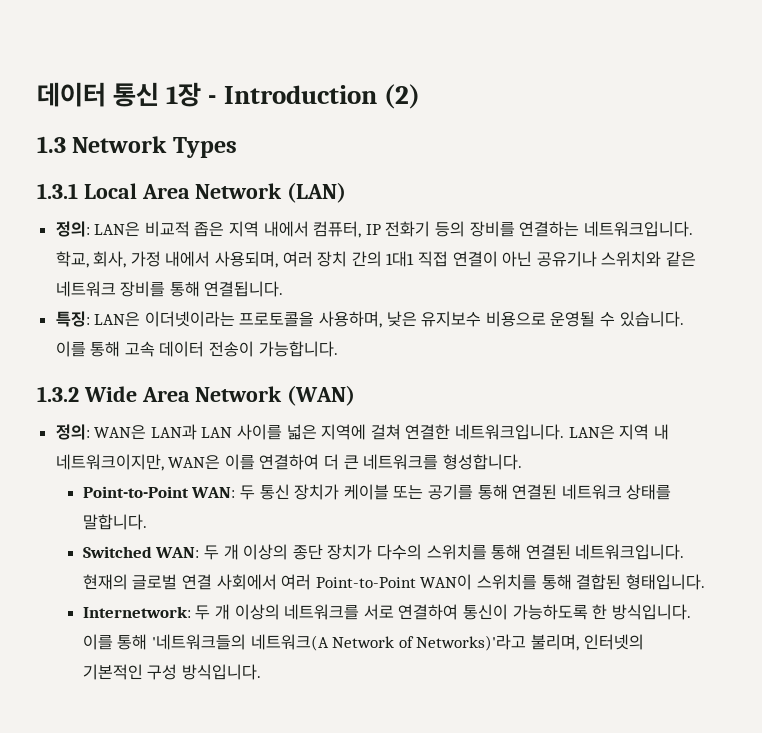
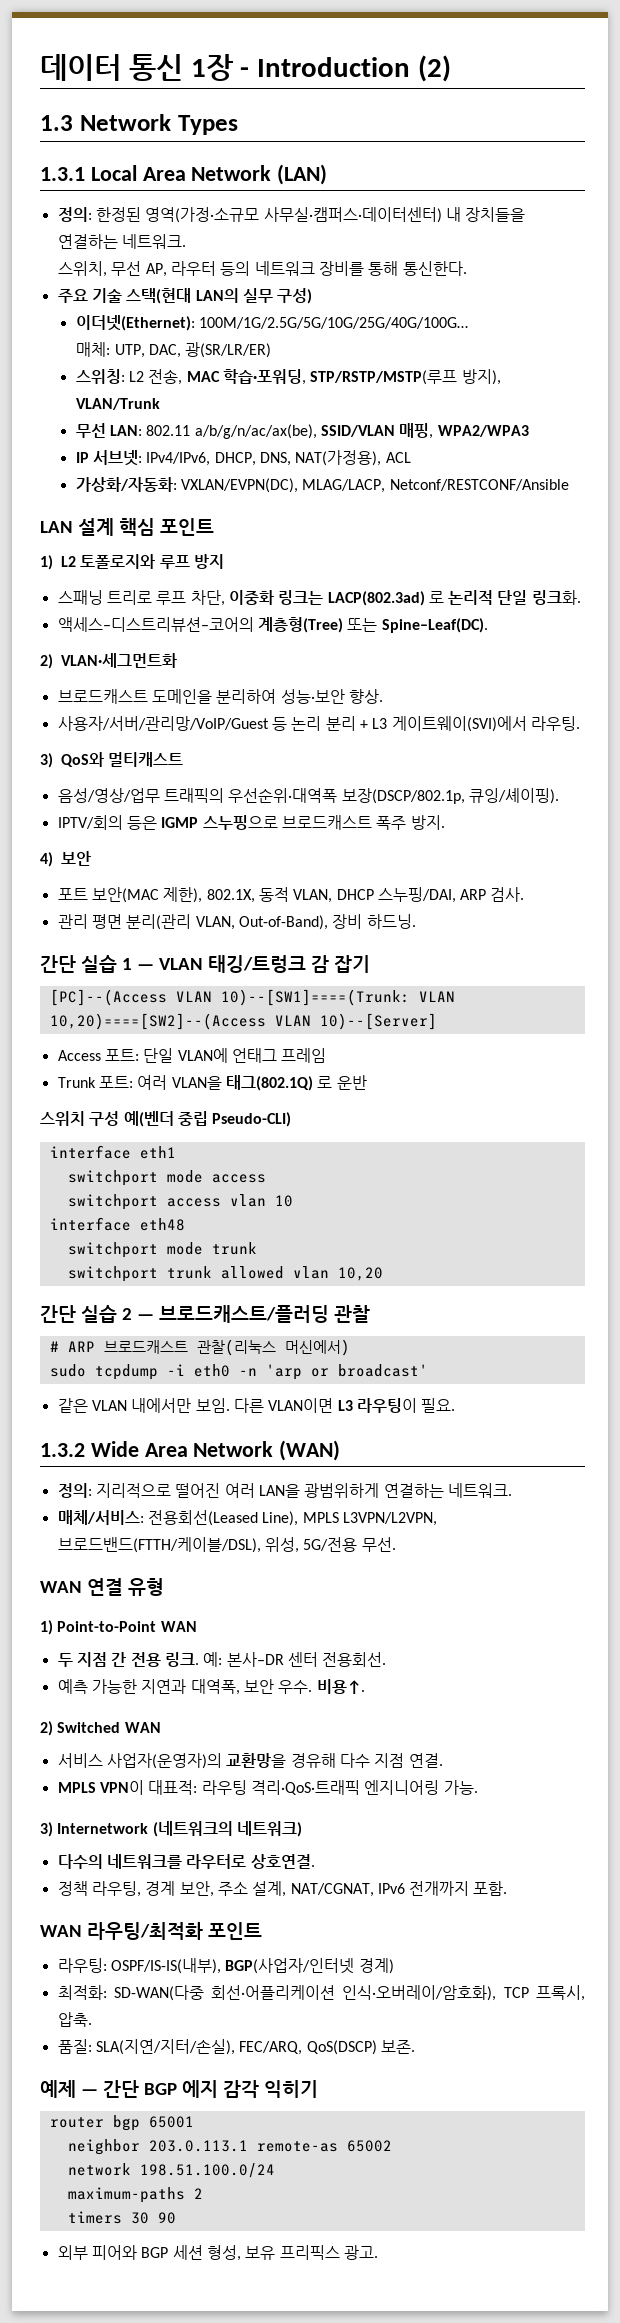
[94,221,693,238] [55,251,696,268] [55,281,284,297] [55,311,684,328] [55,341,338,357] LAN은 비교적 좁은 지역 내에서 컴퓨터, IP 전화기 등의 장비를 연결하는 네트워크입니다. 학교, 회사, 가정 내에서 사용되며, 여러 장치 간의 1대1 직접 연결이 아닌 공유기나 스위치와 같은 네트워크 장비를 통해 연결됩니다. // 특징: LAN은 이더넷이라는 프로토콜을 사용하며, 낮은 유지보수 비용으로 운영될 수 있습니다. 이를 통해 고속 데이터 전송이 가능합니다. -> [95,207,526,223] [57,234,186,249] [58,261,467,277] [57,288,313,304] [75,315,469,331] [76,342,272,358] [75,369,501,385] [75,398,160,410] [75,423,529,439] [75,450,411,466] [75,477,569,493] [40,518,214,536] [40,554,224,570] [57,590,581,606] [57,617,488,633] [40,653,177,669] [57,689,383,704] [57,716,580,732] [40,752,184,768] [57,788,559,804] [57,815,445,830] [40,851,91,867] [57,887,525,903] [57,914,416,930] [40,955,370,973] [49,989,455,1006] [49,1013,437,1030] [57,1048,327,1063] [57,1075,367,1091] [40,1111,292,1127] [49,1145,176,1159] [67,1170,266,1186] [67,1194,293,1210] [49,1217,185,1231] [67,1242,257,1258] [67,1266,383,1282] [40,1305,370,1323] [49,1339,350,1356] [49,1364,428,1380] [57,1398,456,1413] 한정된 영역(가정·소규모 사무실·캠퍼스·데이터센터) 내 장치들을 연결하는 네트워크. // 스위치, 무선 AP, 라우터 등의 네트워크 장비를 통해 통신한다. // 주요 기술 스택(현대 LAN의 실무 구성) // 이더넷(Ethernet): 100M/1G/2.5G/5G/10G/25G/40G/100G… // 매체: UTP, DAC, 광(SR/LR/ER) // 스위칭: L2 전송, MAC 학습·포워딩, STP/RSTP/MSTP(루프 방지), VLAN/Trunk // 무선 LAN: 802.11 a/b/g/n/ac/ax(be), SSID/VLAN 매핑, WPA2/WPA3 // IP 서브넷: IPv4/IPv6, DHCP, DNS, NAT(가정용), ACL // 가상화/자동화: VXLAN/EVPN(DC), MLAG/LACP, Netconf/RESTCONF/Ansible // LAN 설계 핵심 포인트 // 1) L2 토폴로지와 루프 방지 // 스패닝 트리로 루프 차단, 이중화 링크는 LACP(802.3ad) 로 논리적 단일 링크화. // 액세스–디스트리뷰션–코어의 계층형(Tree) 또는 Spine–Leaf(DC). // 2) VLAN·세그먼트화 // 브로드캐스트 도메인을 분리하여 성능·보안 향상. // 사용자/서버/관리망/VoIP/Guest 등 논리 분리 + L3 게이트웨이(SVI)에서 라우팅. // 3) QoS와 멀티캐스트 // 음성/영상/업무 트래픽의 우선순위·대역폭 보장(DSCP/802.1p, 큐잉/셰이핑). // IPTV/회의 등은 IGMP 스누핑으로 브로드캐스트 폭주 방지. // 4) 보안 // 포트 보안(MAC 제한), 802.1X, 동적 VLAN, DHCP 스누핑/DAI, ARP 검사. // 관리 평면 분리(관리 VLAN, Out-of-Band), 장비 하드닝. // 간단 실습 1 — VLAN 태깅/트렁크 감 잡기 // [PC]--(Access VLAN 10)--[SW1]====(Trunk: VLAN 10,20)====[SW2]--(Access VLAN 10)--[Server] // Access 포트: 단일 VLAN에 언태그 프레임 // Trunk 포트: 여러 VLAN을 태그(802.1Q) 로 운반 // 스위치 구성 예(벤더 중립 Pseudo-CLI) // interface eth1 // switchport mode access // switchport access vlan 10 // interface eth48 // switchport mode trunk // switchport trunk allowed vlan 10,20 // 간단 실습 2 — 브로드캐스트/플러딩 관찰 // # ARP 브로드캐스트 관찰(리눅스 머신에서) // sudo tcpdump -i eth0 -n 'arp or broadcast' // 같은 VLAN 내에서만 보임. 다른 VLAN이면 L3 라우팅이 필요.
[94,424,669,440] [55,454,522,471] [82,484,672,500] [82,514,147,530] [82,544,685,560] [82,574,705,590] [82,604,691,620] [82,634,644,651] [82,664,262,680] WAN은 LAN과 LAN 사이를 넓은 지역에 걸쳐 연결한 네트워크입니다. LAN은 지역 내 네트워크이지만, WAN은 이를 연결하여 더 큰 네트워크를 형성합니다. // Point-to-Point WAN: 두 통신 장치가 케이블 또는 공기를 통해 연결된 네트워크 상태를 말합니다. // Switched WAN: 두 개 이상의 종단 장치가 다수의 스위치를 통해 연결된 네트워크입니다. 현재의 글로벌 연결 사회에서 여러 Point-to-Point WAN이 스위치를 통해 결합된 형태입니다. // Internetwork: 두 개 이상의 네트워크를 서로 연결하여 통신이 가능하도록 한 방식입니다. 이를 통해 '네트워크들의 네트워크(A Network of Networks)'라고 불리며, 인터넷의 기본적인 구성 방식입니다. -> [95,1483,512,1498] [57,1510,437,1526] [57,1537,396,1553] [40,1578,164,1596] [40,1620,197,1635] [57,1652,387,1667] [57,1679,365,1695] [40,1721,161,1736] [57,1753,443,1769] [57,1780,478,1795] [40,1821,302,1837] [57,1854,315,1869] [57,1881,508,1897] [40,1922,262,1940] [57,1958,394,1974] [57,1985,585,2001] [57,2012,92,2027] [57,2039,415,2055] [40,2080,318,2098] [49,2115,194,2131] [67,2139,392,2155] [67,2163,275,2178] [67,2187,203,2203] [67,2211,176,2224] [57,2245,378,2261] 지리적으로 떨어진 여러 LAN을 광범위하게 연결하는 네트워크. // 매체/서비스: 전용회선(Leased Line), MPLS L3VPN/L2VPN, 브로드밴드(FTTH/케이블/DSL), 위성, 5G/전용 무선. // WAN 연결 유형 // 1) Point-to-Point WAN // 두 지점 간 전용 링크. 예: 본사–DR 센터 전용회선. // 예측 가능한 지연과 대역폭, 보안 우수. 비용↑. // 2) Switched WAN // 서비스 사업자(운영자)의 교환망을 경유해 다수 지점 연결. // MPLS VPN이 대표적: 라우팅 격리·QoS·트래픽 엔지니어링 가능. // 3) Internetwork (네트워크의 네트워크) // 다수의 네트워크를 라우터로 상호연결. // 정책 라우팅, 경계 보안, 주소 설계, NAT/CGNAT, IPv6 전개까지 포함. // WAN 라우팅/최적화 포인트 // 라우팅: OSPF/IS-IS(내부), BGP(사업자/인터넷 경계) // 최적화: SD-WAN(다중 회선·어플리케이션 인식·오버레이/암호화), TCP 프록시, 압축. // 품질: SLA(지연/지터/손실), FEC/ARQ, QoS(DSCP) 보존. // 예제 — 간단 BGP 에지 감각 익히기 // router bgp 65001 // neighbor 203.0.113.1 remote-as 65002 // network 198.51.100.0/24 // maximum-paths 2 // timers 30 90 // 외부 피어와 BGP 세션 형성, 보유 프리픽스 광고.

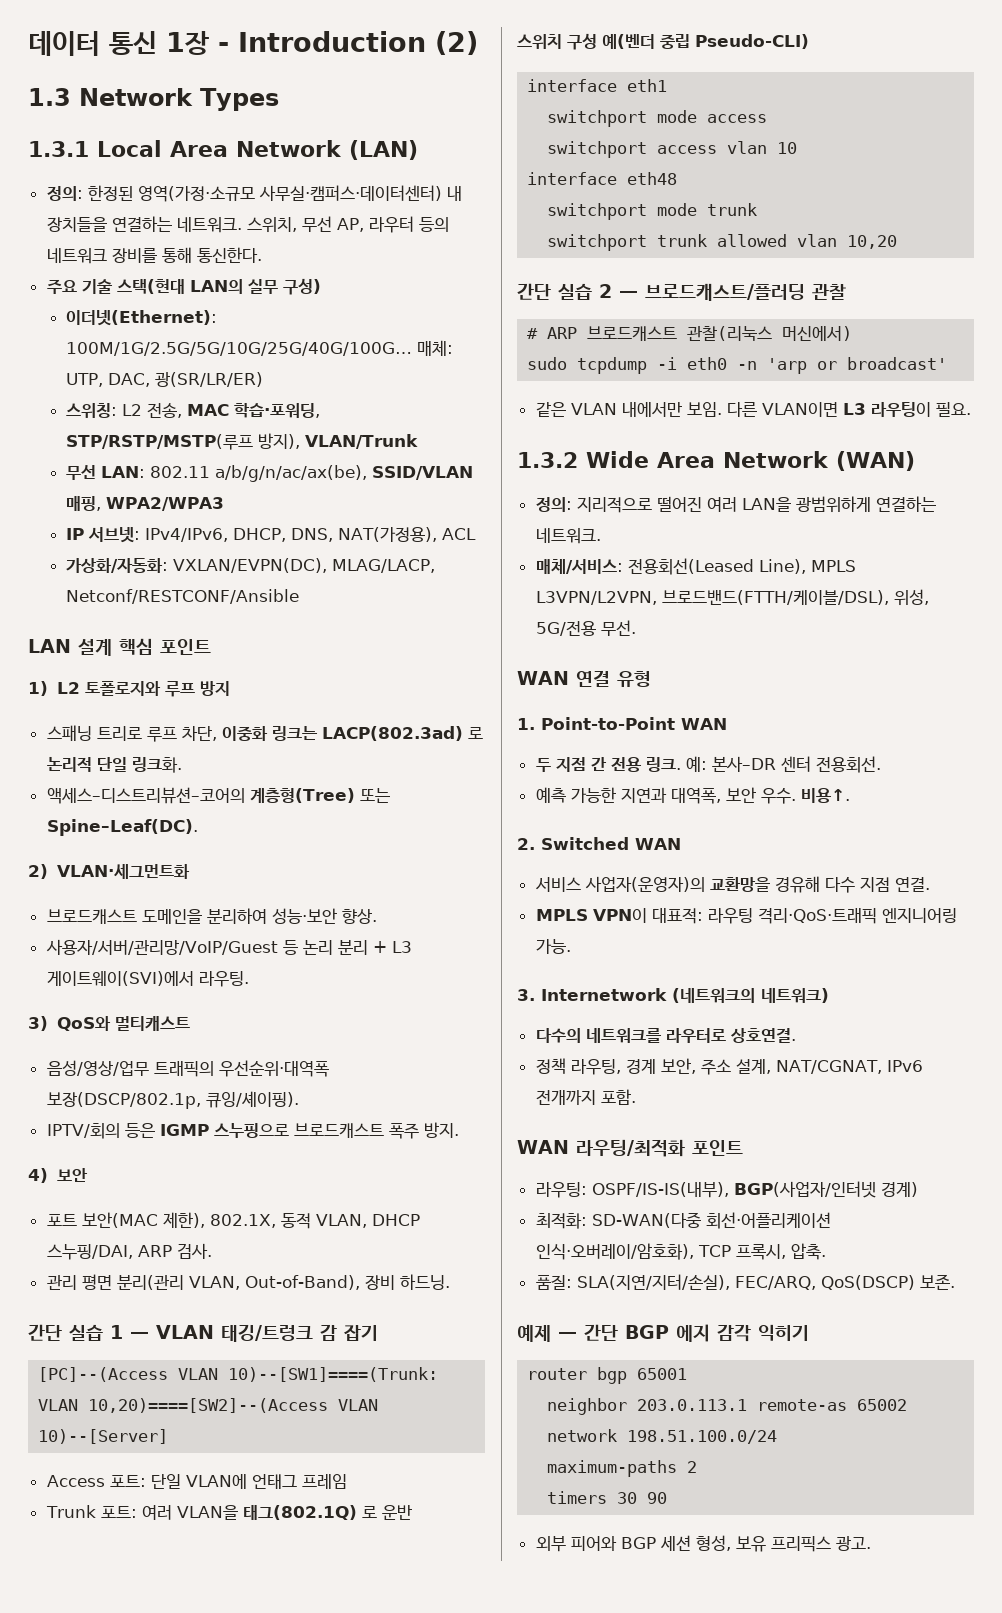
(186, 241) // -> (242, 224) none
(469, 323) // -> (413, 349) none
[40,1620,53,1635] 1) -> [517,718,535,730] 1.
[40,1721,53,1736] 2) -> [517,838,535,850] 2.
[40,1822,53,1837] 3) -> [517,989,535,1001] 3.

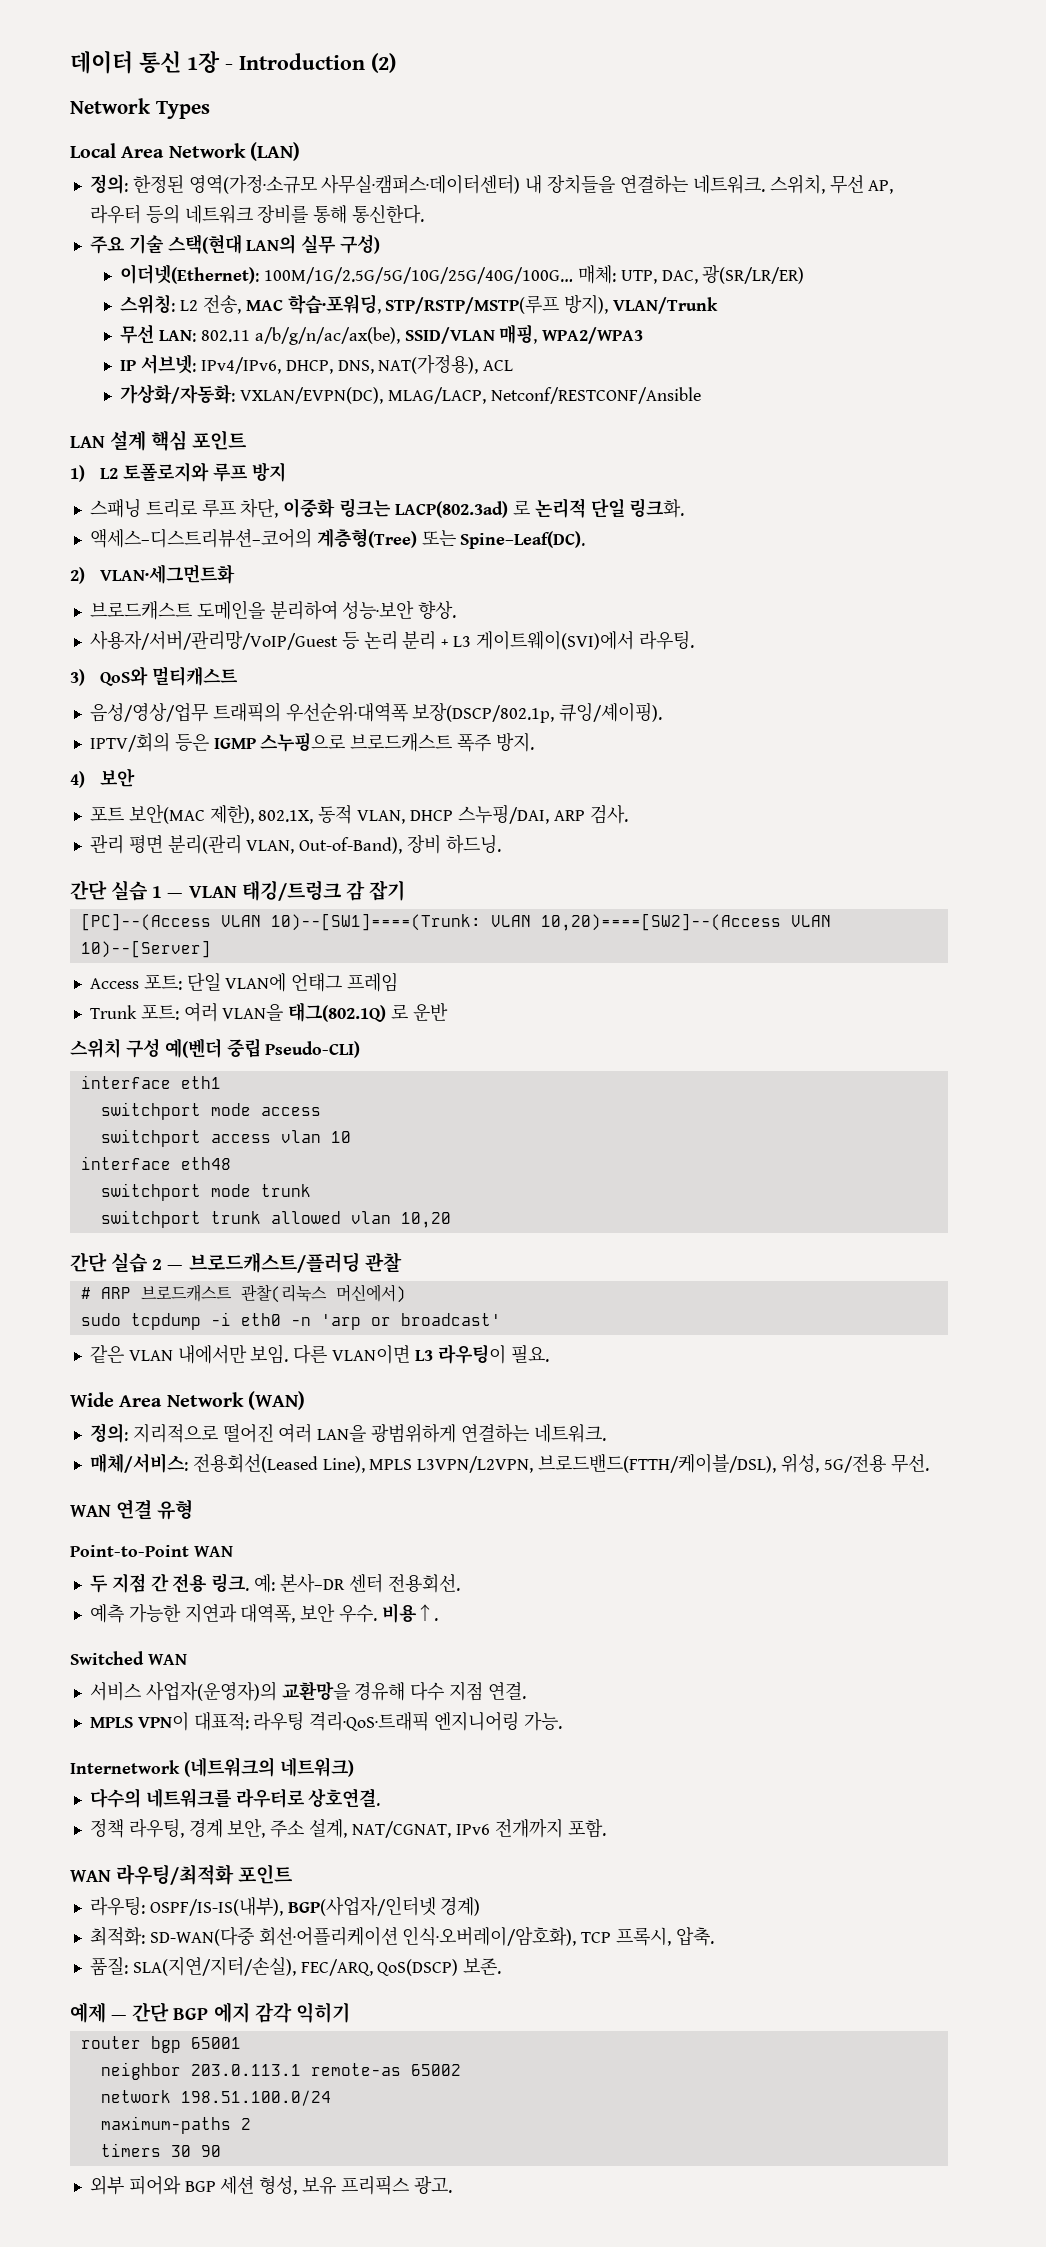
[28,88,71,106] 1.3 -> (396, 63) none
[28,141,89,157] 1.3.1 -> (210, 110) none
[517,452,578,468] 1.3.2 -> (549, 1353) none
[517,718,535,730] 1. -> (194, 1509) none
[517,838,535,850] 2. -> (438, 1613) none
[517,989,535,1001] 3. -> (562, 1721) none

